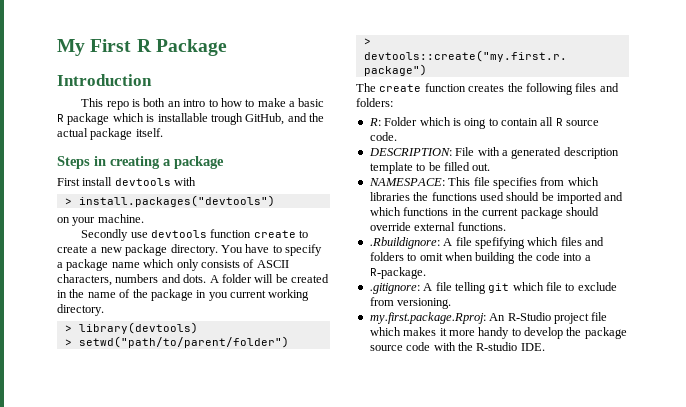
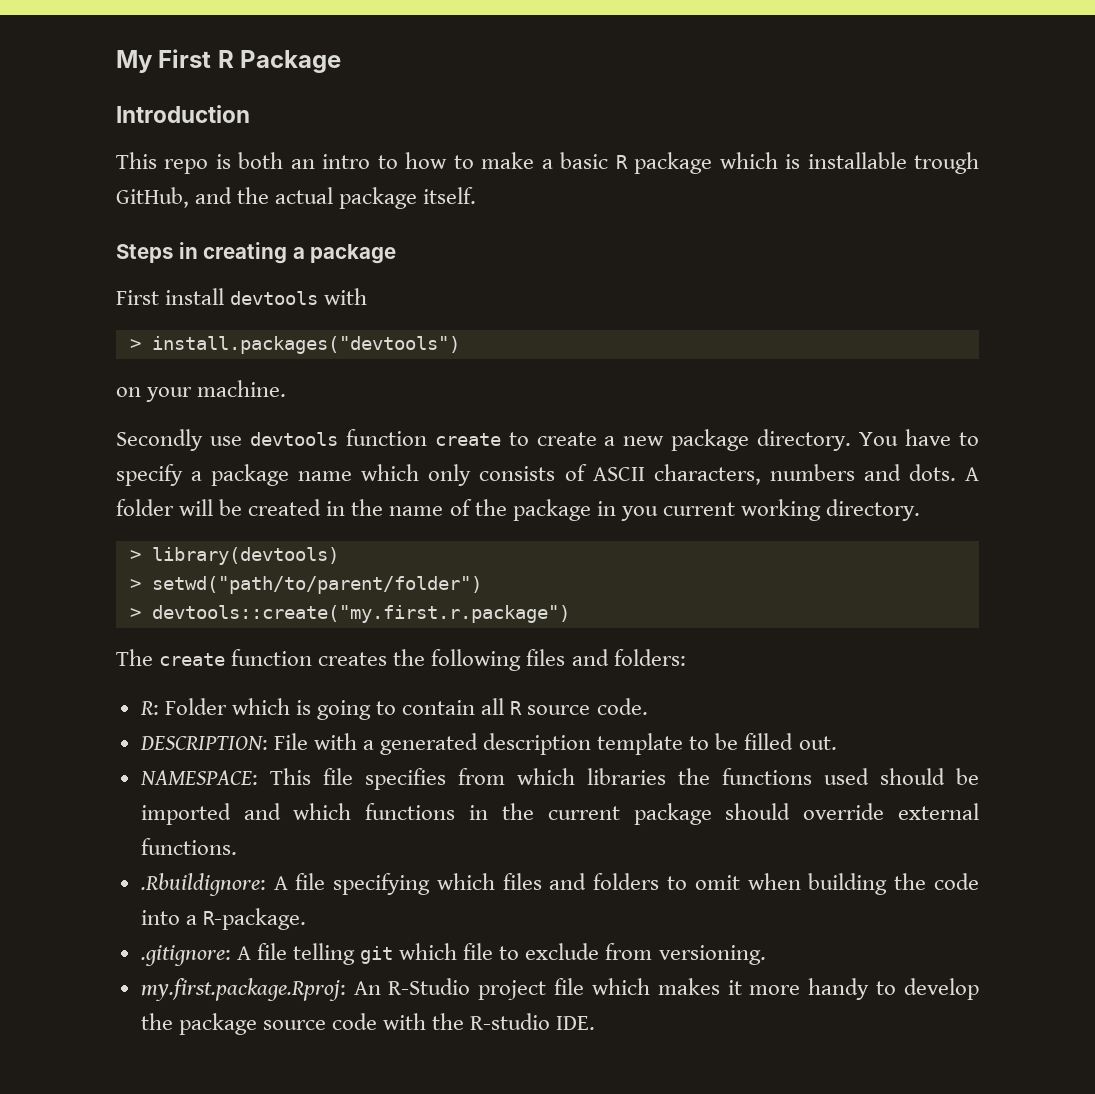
[464,118,487,129] oing -> [317,700,372,720] going
[474,237,525,249] spefifying -> [333,873,431,895] specifying

